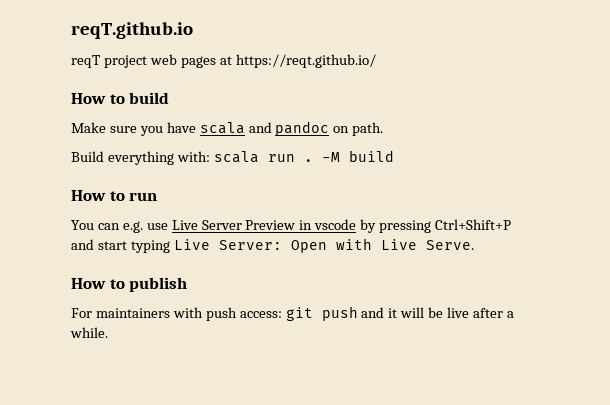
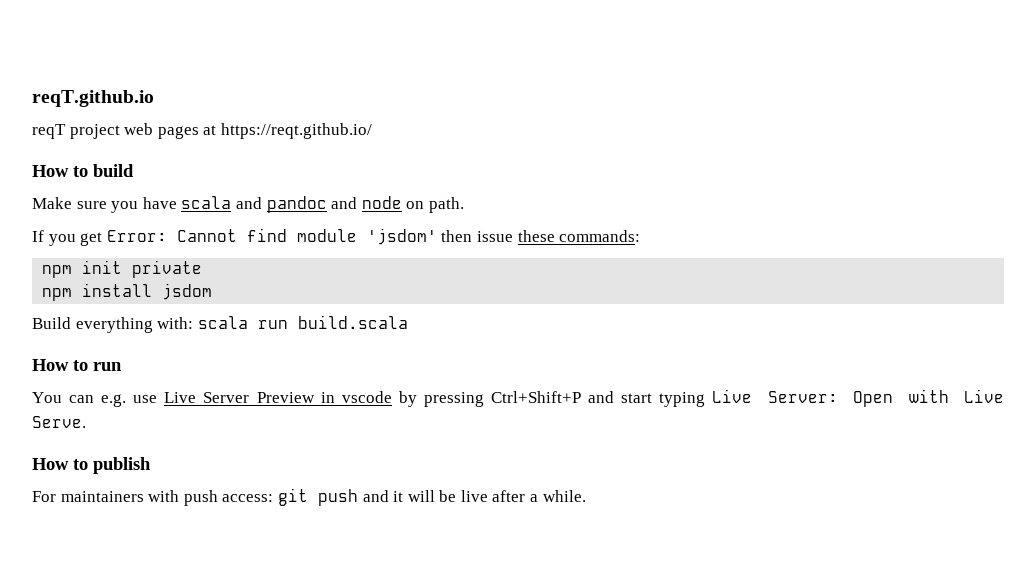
(330, 128) none -> [331,196,402,209] and node
(384, 129) none -> [32,228,641,246] [42,260,203,278] [42,283,213,301] // If you get Error: Cannot find module 'jsdom' then issue these commands: // npm init private // npm install jsdom
[303,150,394,162] . -M build -> [297,315,408,329] build.scala

